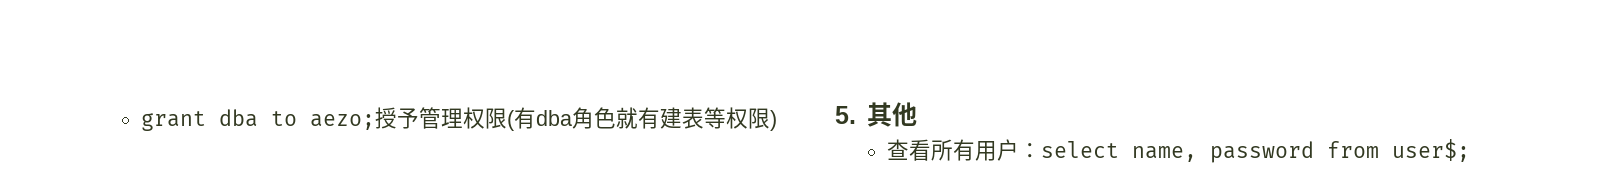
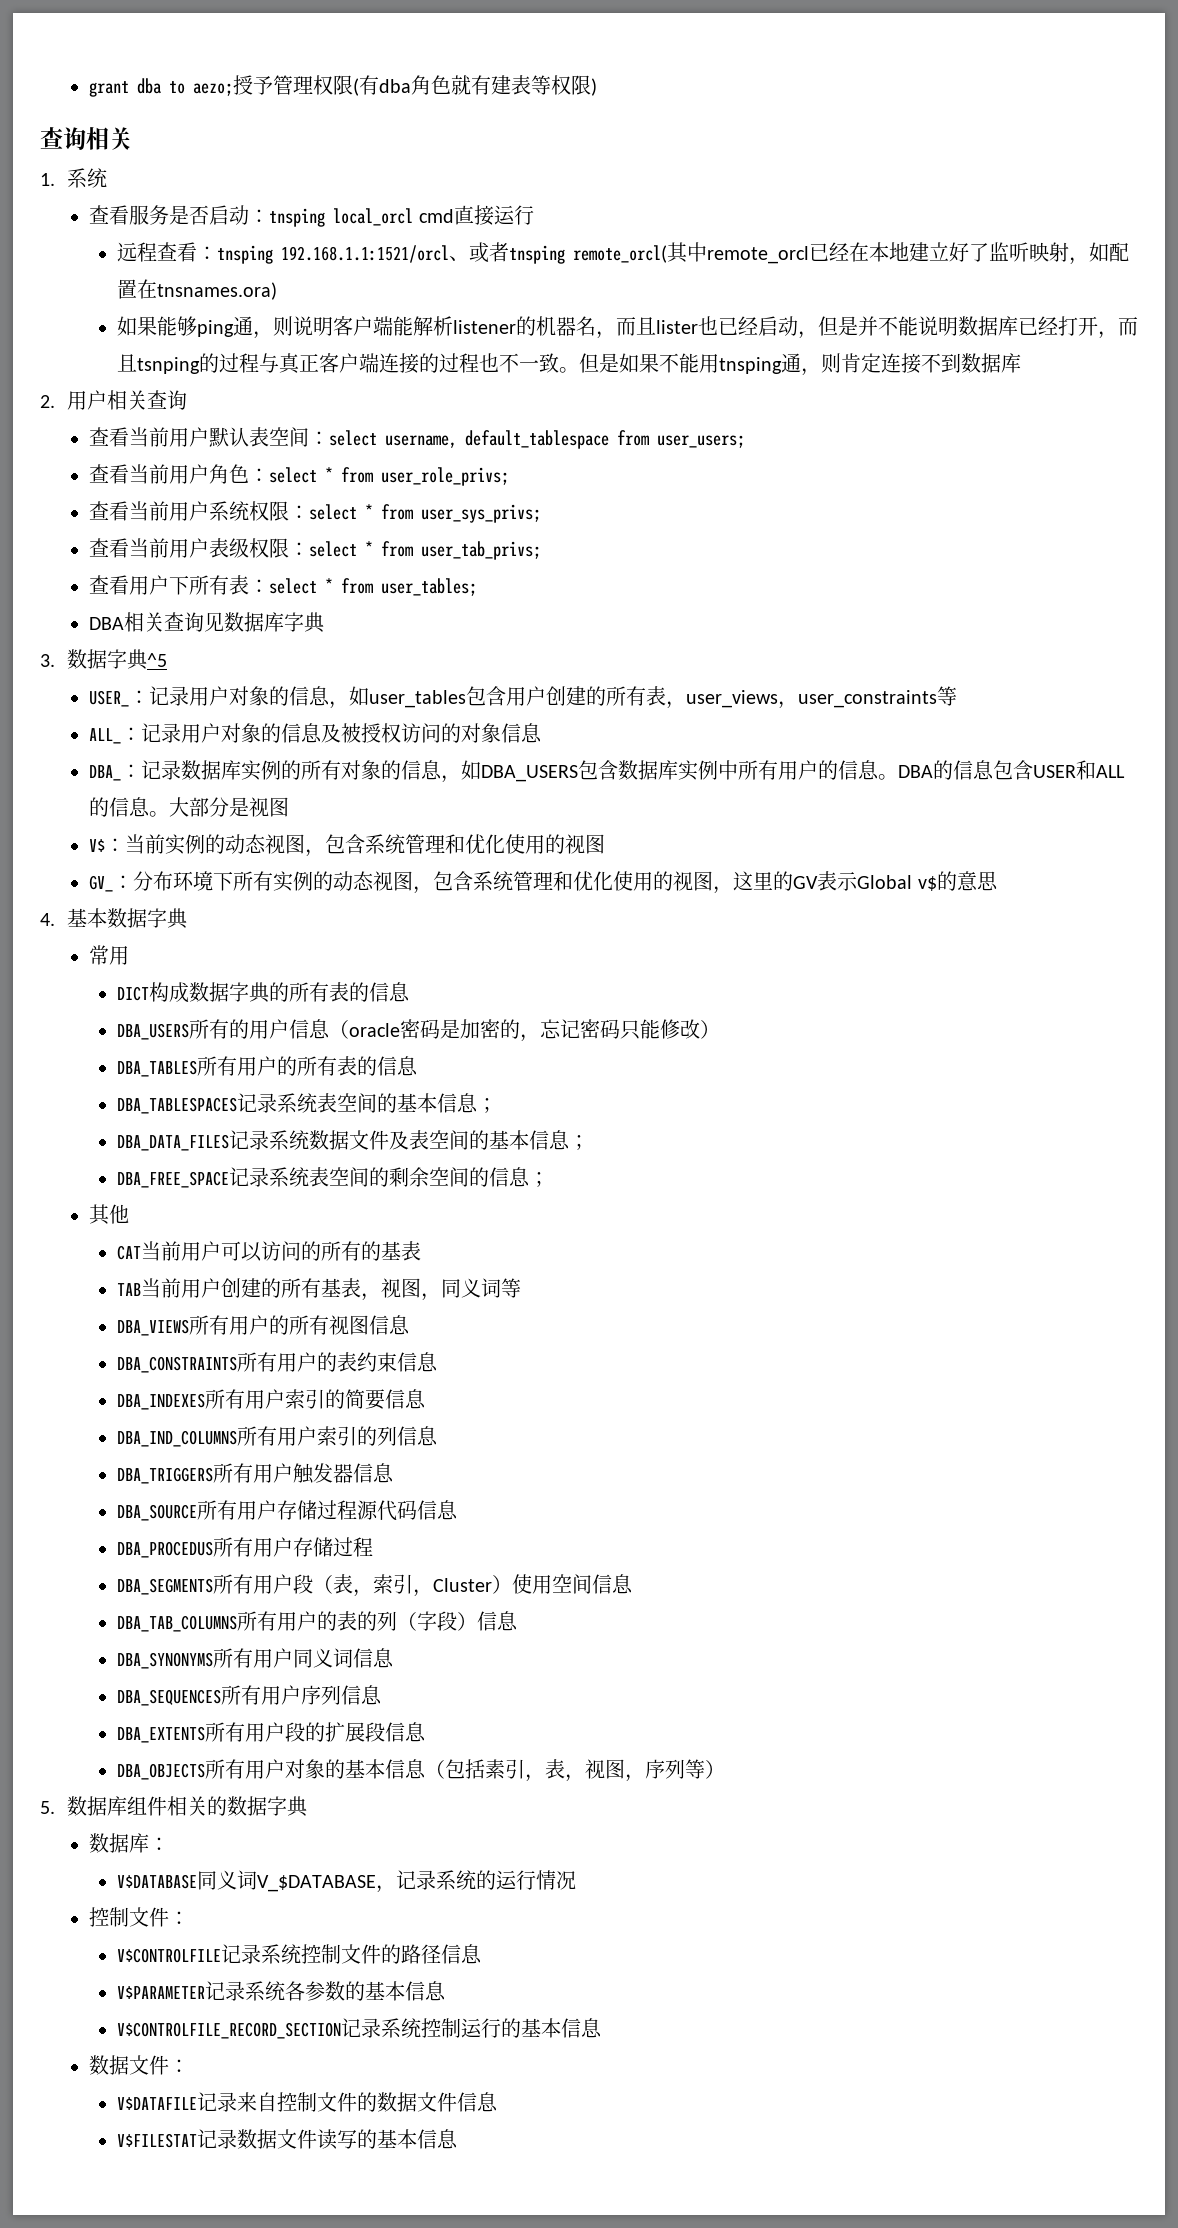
[835,102,917,127] [887,139,1471,163] 5.其他 // 查看所有用户：select name, password from user$; -> [40,127,132,150] [40,168,108,188] [89,205,534,227] [116,242,1129,265] [116,279,277,300] [116,316,1138,339] [116,353,1021,376] [40,390,188,410] [89,427,746,449] [89,464,510,486] [89,501,542,523] [89,538,542,560] [89,575,478,596] [89,612,326,633] [40,649,168,670] [89,686,958,709] [89,723,543,744] [89,760,1126,783] [89,797,290,817] [89,834,606,857] [89,871,998,894] [40,908,189,929] [89,945,130,965] [116,982,410,1003] [116,1019,720,1042] [116,1056,418,1077] [116,1093,497,1114] [116,1130,589,1151] [116,1167,549,1188] [89,1204,130,1225] [116,1241,421,1262] [116,1278,521,1301] [116,1315,410,1336] [116,1352,438,1373] [116,1389,426,1410] [116,1426,438,1447] [116,1463,394,1484] [116,1500,458,1521] [116,1537,373,1558] [116,1574,633,1597] [116,1611,518,1632] [116,1648,394,1669] [116,1685,382,1706] [116,1722,426,1743] [116,1759,725,1782] [40,1796,309,1817] [89,1833,170,1853] [116,1870,576,1893] [89,1907,190,1927] [116,1944,482,1964] [116,1981,446,2001] [116,2018,602,2039] [89,2055,190,2075] [116,2092,498,2112] [116,2129,458,2150] 查询相关 // 1.系统 // 查看服务是否启动：tnsping local_orcl cmd直接运行 // 远程查看：tnsping 192.168.1.1:1521/orcl、或者tnsping remote_orcl(其中remote_orcl已经在本地建立好了监听映射，如配置在tnsnames.ora) // 如果能够ping通，则说明客户端能解析listener的机器名，而且lister也已经启动，但是并不能说明数据库已经打开，而且tsnping的过程与真正客户端连接的过程也不一致。但是如果不能用tnsping通，则肯定连接不到数据库 // 2.用户相关查询 // 查看当前用户默认表空间：select username, default_tablespace from user_users; // 查看当前用户角色：select * from user_role_privs; // 查看当前用户系统权限：select * from user_sys_privs; // 查看当前用户表级权限：select * from user_tab_privs; // 查看用户下所有表：select * from user_tables; // DBA相关查询见数据库字典 // 3.数据字典^5 // USER_：记录用户对象的信息，如user_tables包含用户创建的所有表，user_views，user_constraints等 // ALL_：记录用户对象的信息及被授权访问的对象信息 // DBA_：记录数据库实例的所有对象的信息，如DBA_USERS包含数据库实例中所有用户的信息。DBA的信息包含USER和ALL的信息。大部分是视图 // V$：当前实例的动态视图，包含系统管理和优化使用的视图 // GV_：分布环境下所有实例的动态视图，包含系统管理和优化使用的视图，这里的GV表示Global v$的意思 // 4.基本数据字典 // 常用 // DICT构成数据字典的所有表的信息 // DBA_USERS所有的用户信息（oracle密码是加密的，忘记密码只能修改） // DBA_TABLES所有用户的所有表的信息 // DBA_TABLESPACES记录系统表空间的基本信息； // DBA_DATA_FILES记录系统数据文件及表空间的基本信息； // DBA_FREE_SPACE记录系统表空间的剩余空间的信息； // 其他 // CAT当前用户可以访问的所有的基表 // TAB当前用户创建的所有基表，视图，同义词等 // DBA_VIEWS所有用户的所有视图信息 // DBA_CONSTRAINTS所有用户的表约束信息 // DBA_INDEXES所有用户索引的简要信息 // DBA_IND_COLUMNS所有用户索引的列信息 // DBA_TRIGGERS所有用户触发器信息 // DBA_SOURCE所有用户存储过程源代码信息 // DBA_PROCEDUS所有用户存储过程 // DBA_SEGMENTS所有用户段（表，索引，Cluster）使用空间信息 // DBA_TAB_COLUMNS所有用户的表的列（字段）信息 // DBA_SYNONYMS所有用户同义词信息 // DBA_SEQUENCES所有用户序列信息 // DBA_EXTENTS所有用户段的扩展段信息 // DBA_OBJECTS所有用户对象的基本信息（包括素引，表，视图，序列等） // 5.数据库组件相关的数据字典 // 数据库： // V$DATABASE同义词V_$DATABASE，记录系统的运行情况 // 控制文件： // V$CONTROLFILE记录系统控制文件的路径信息 // V$PARAMETER记录系统各参数的基本信息 // V$CONTROLFILE_RECORD_SECTION记录系统控制运行的基本信息 // 数据文件： // V$DATAFILE记录来自控制文件的数据文件信息 // V$FILESTAT记录数据文件读写的基本信息

